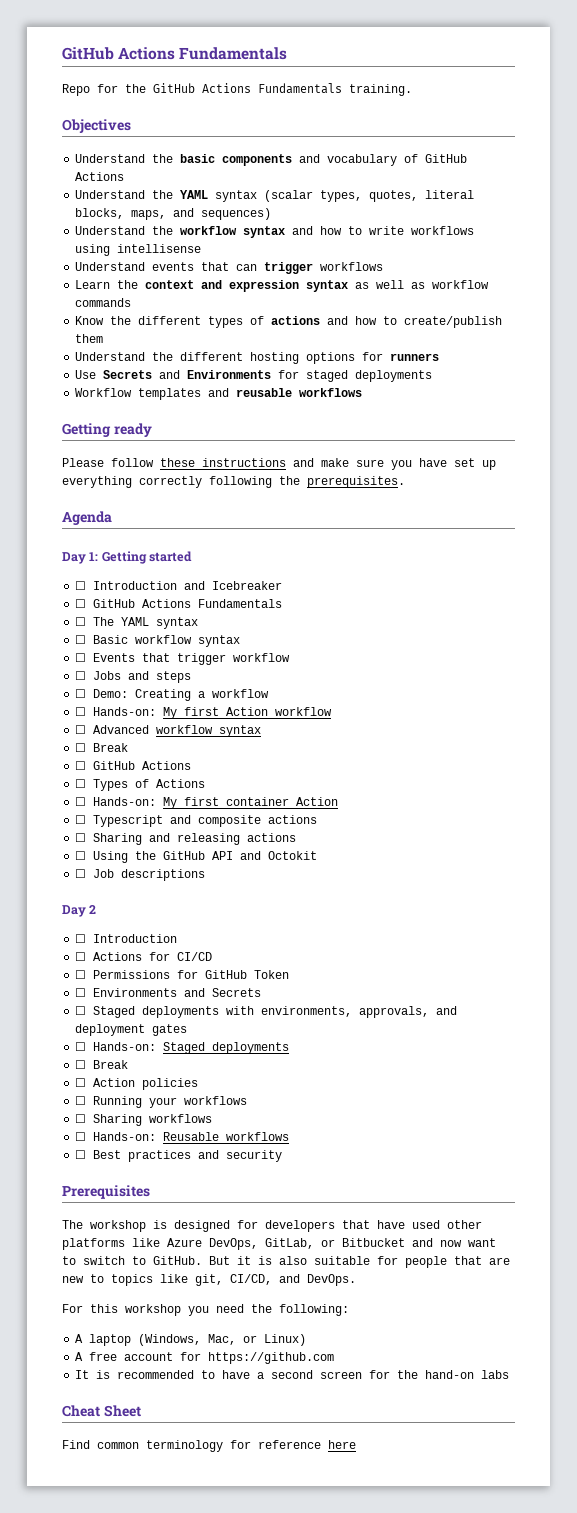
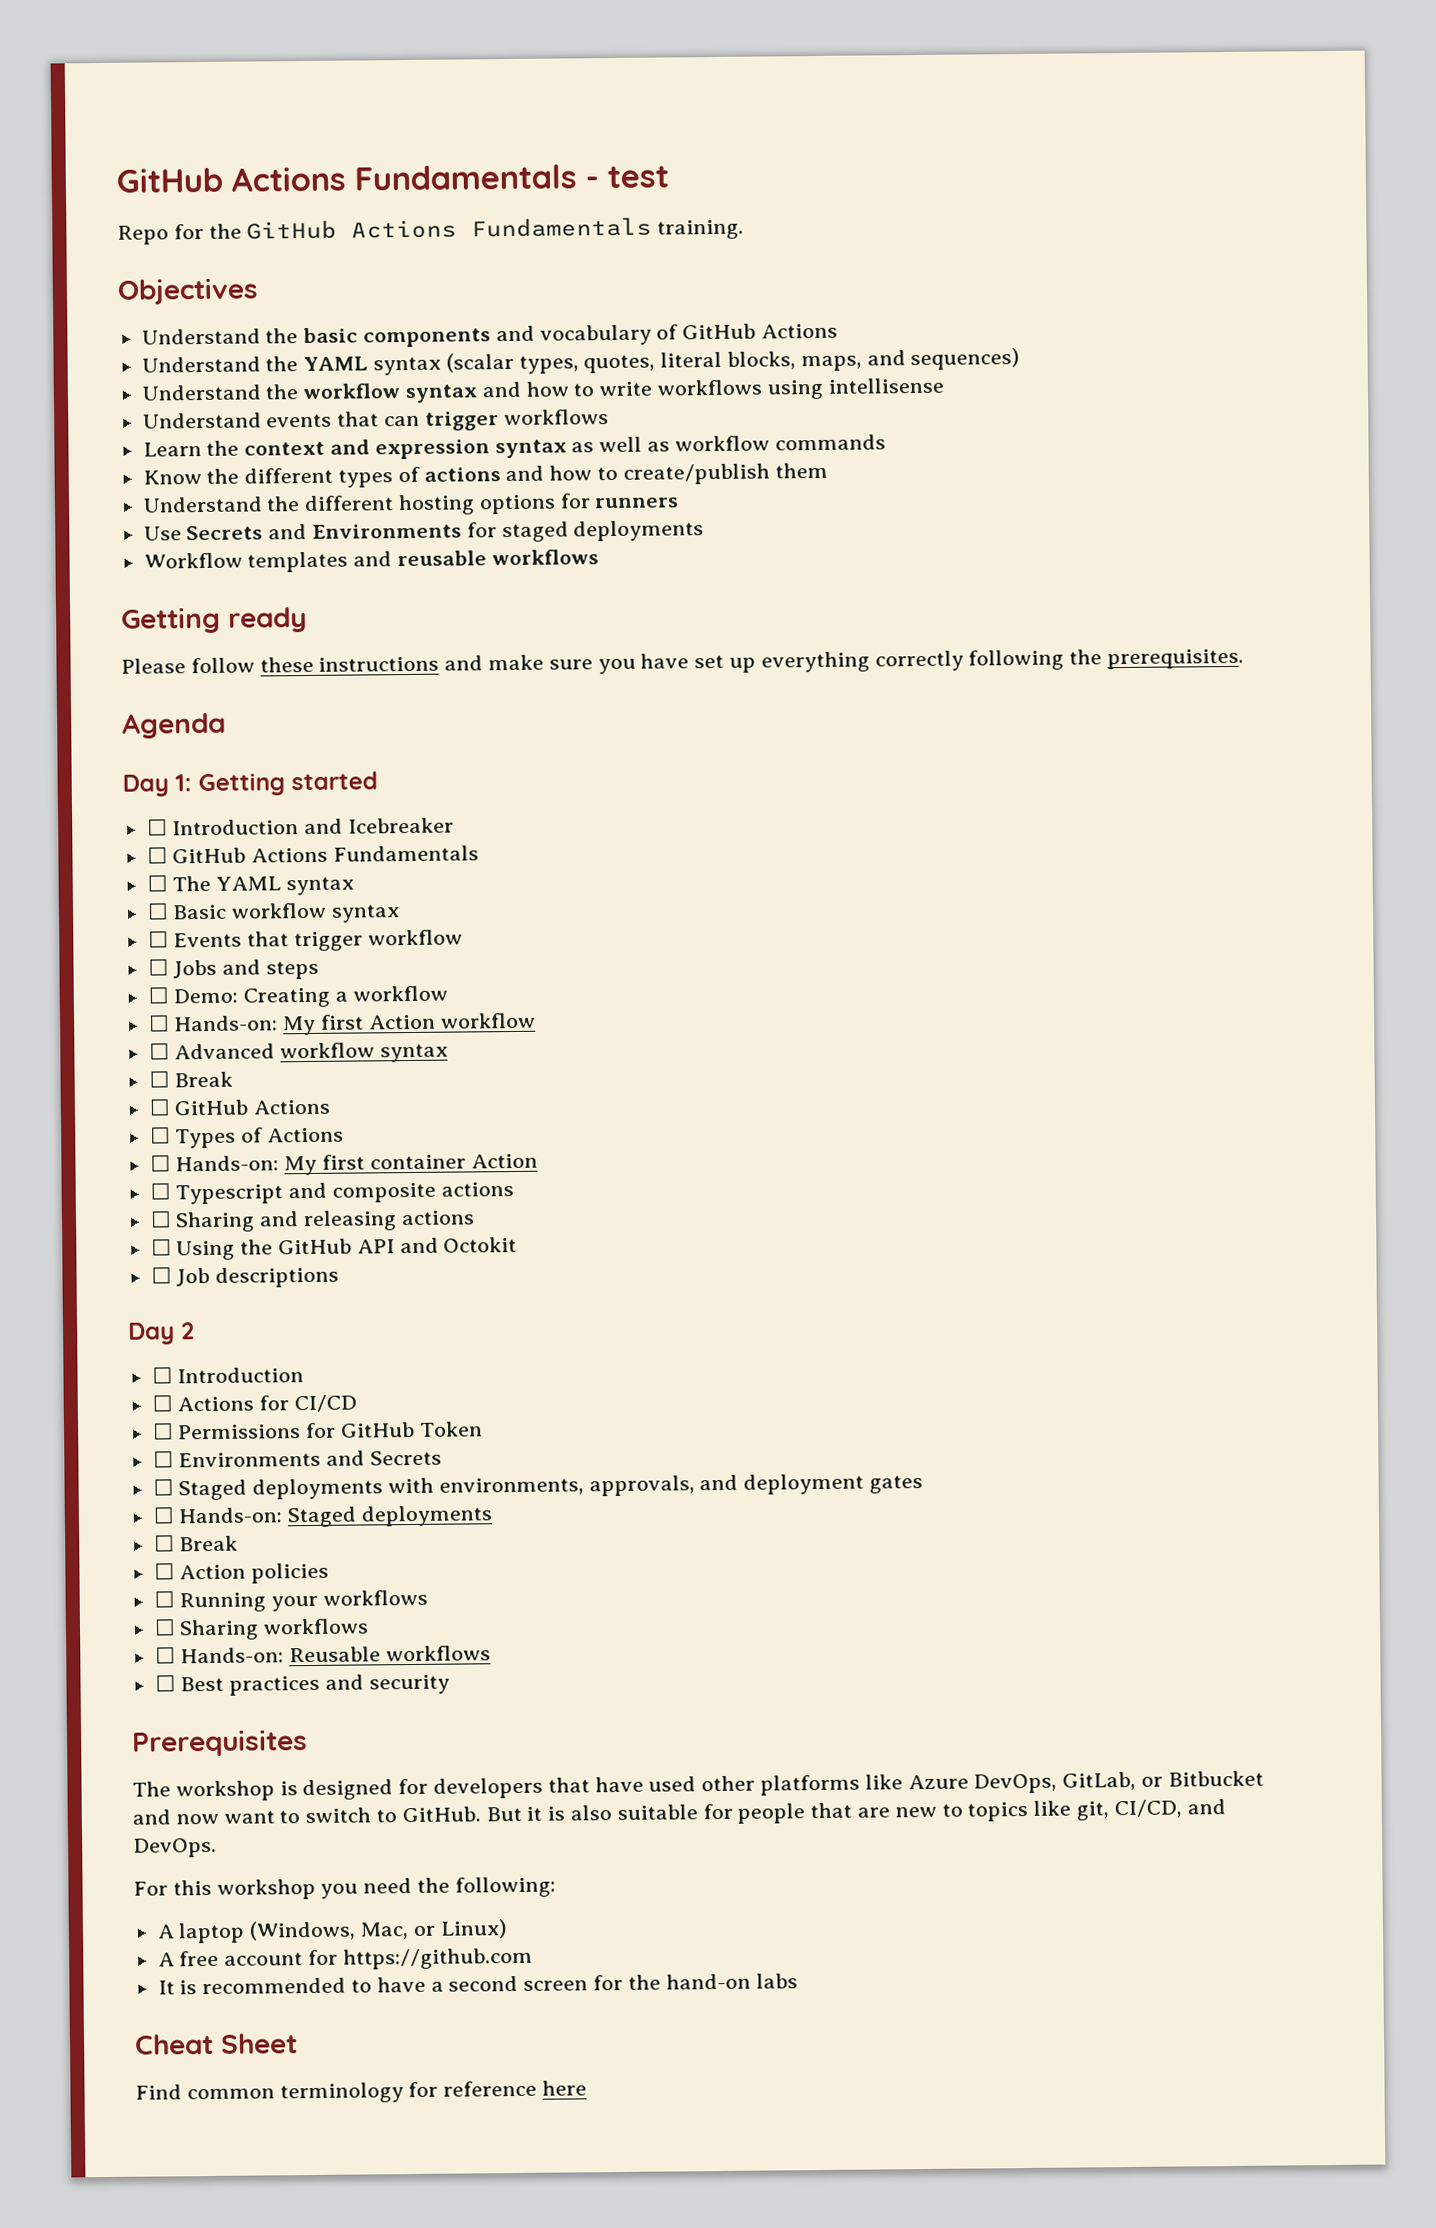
[62,47,288,60] GitHub Actions Fundamentals -> [116,164,669,193] GitHub Actions Fundamentals - test

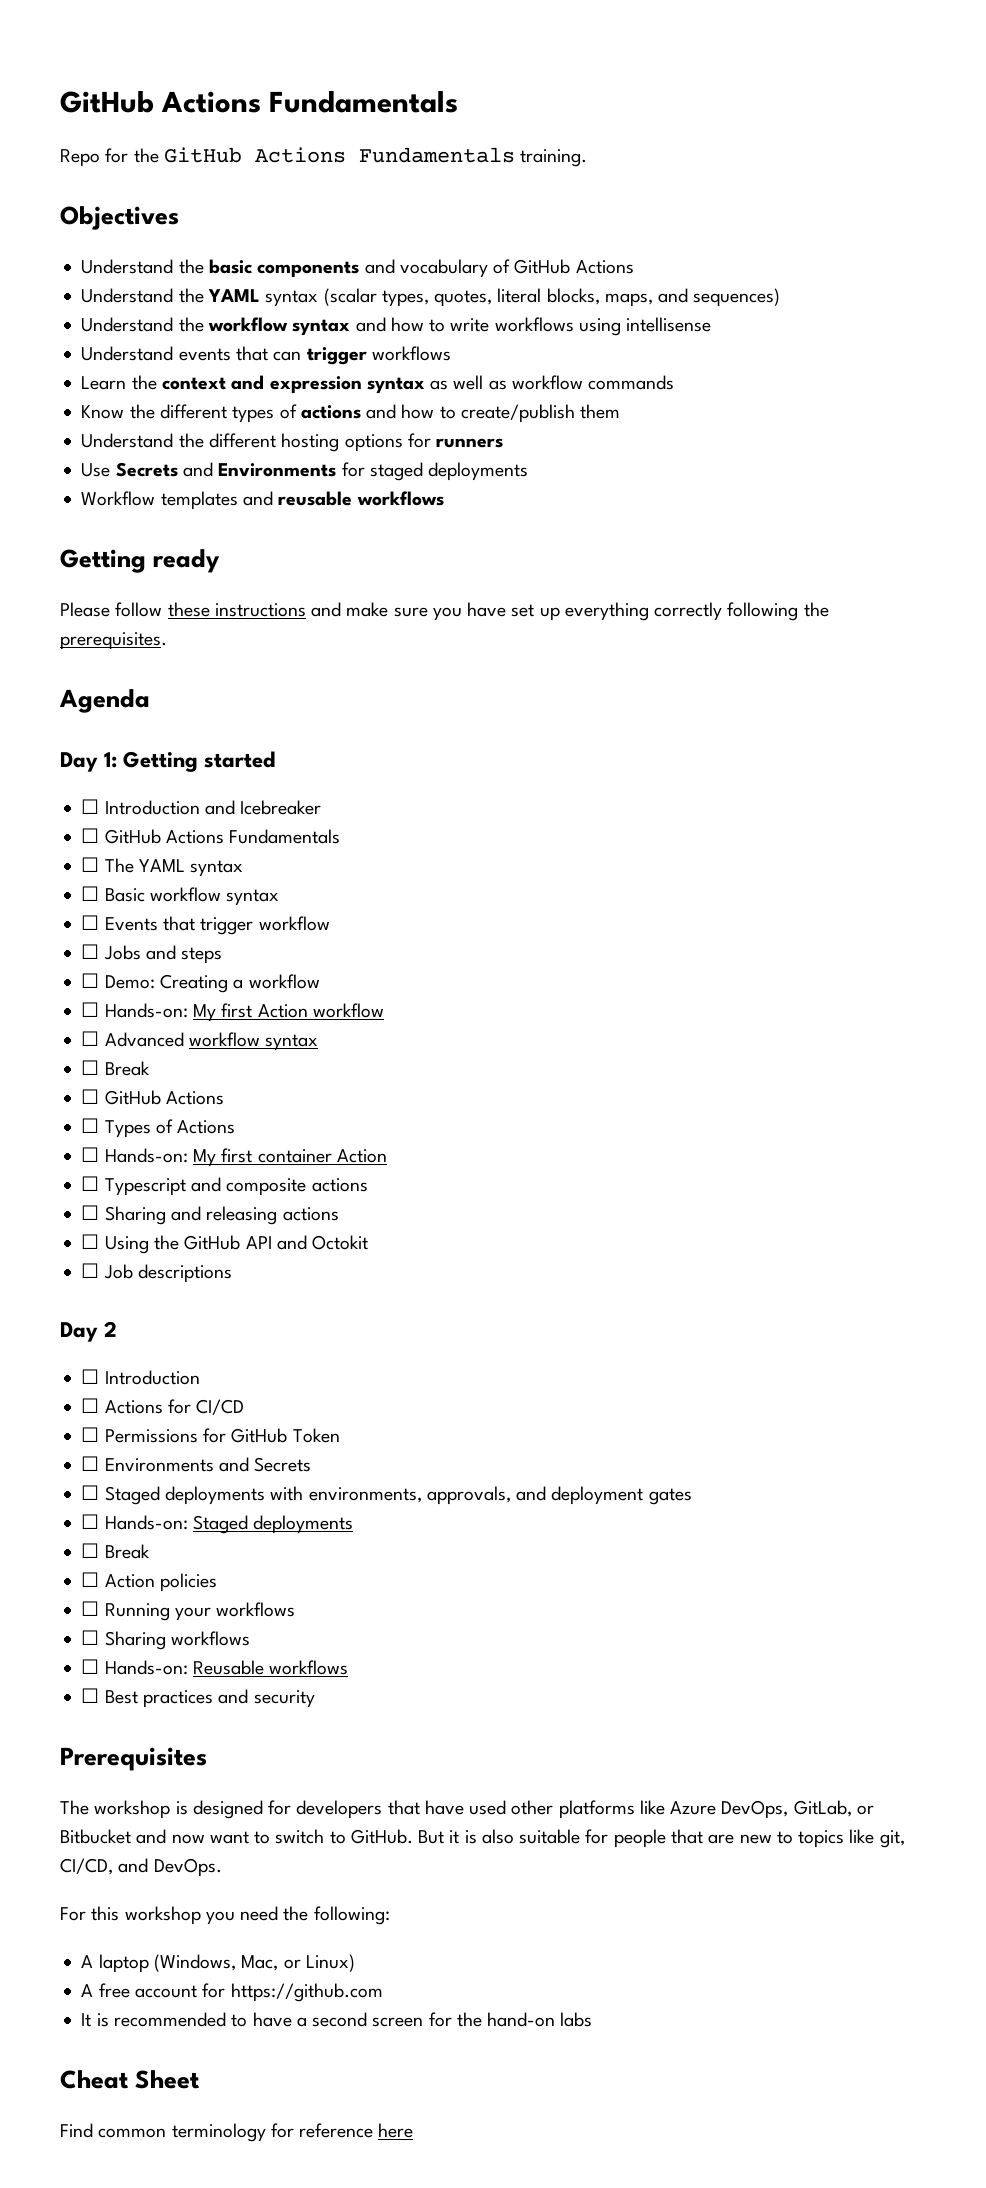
[116,164,669,193] GitHub Actions Fundamentals - test -> [60,91,459,113] GitHub Actions Fundamentals

